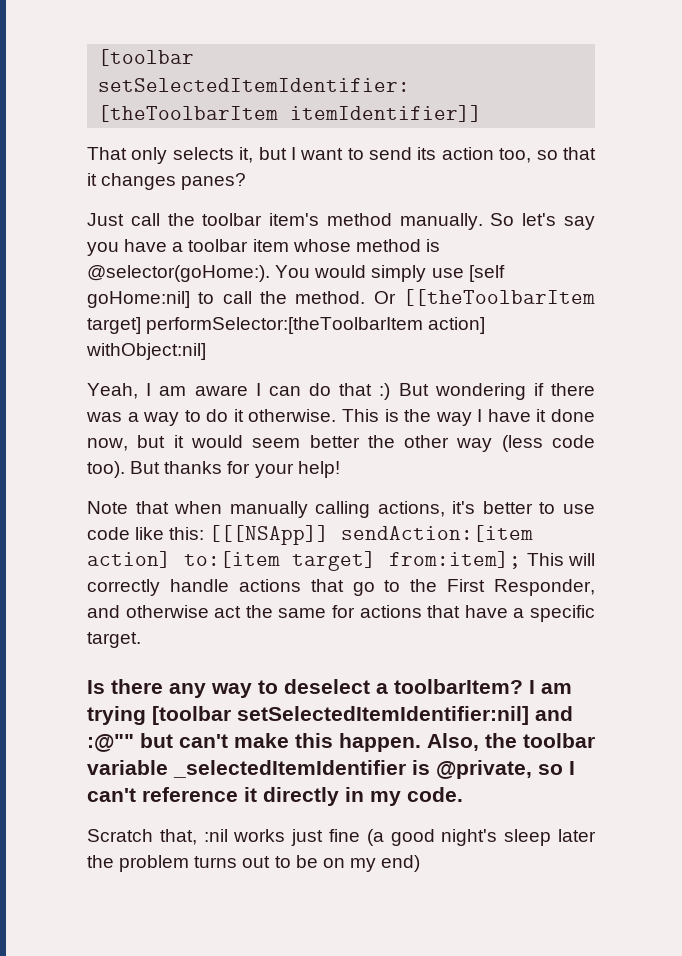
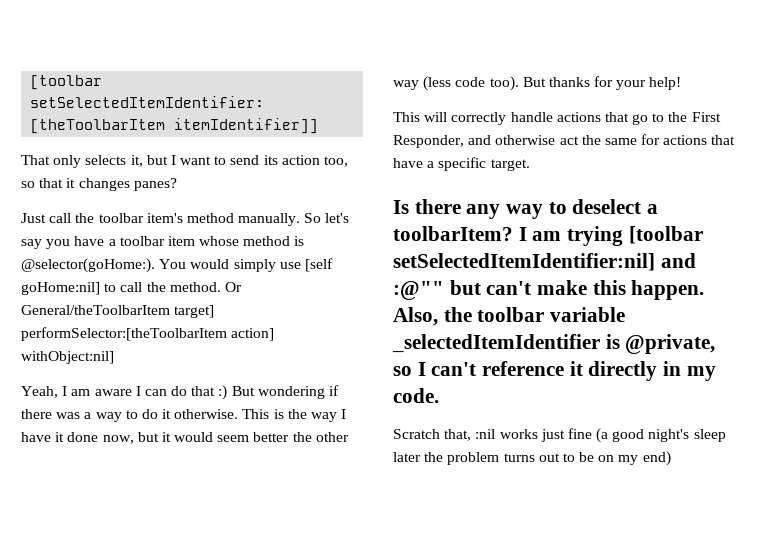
[403,289,595,306] [[theToolbarItem -> [21,305,170,315] General/theToolbarItem
[87,501,595,518] [87,525,534,545] [87,551,522,571] Note that when manually calling actions, it's better to use code like this: [[[NSApp]] sendAction:[item action] to:[item target] from:item]; -> (682, 83) none

